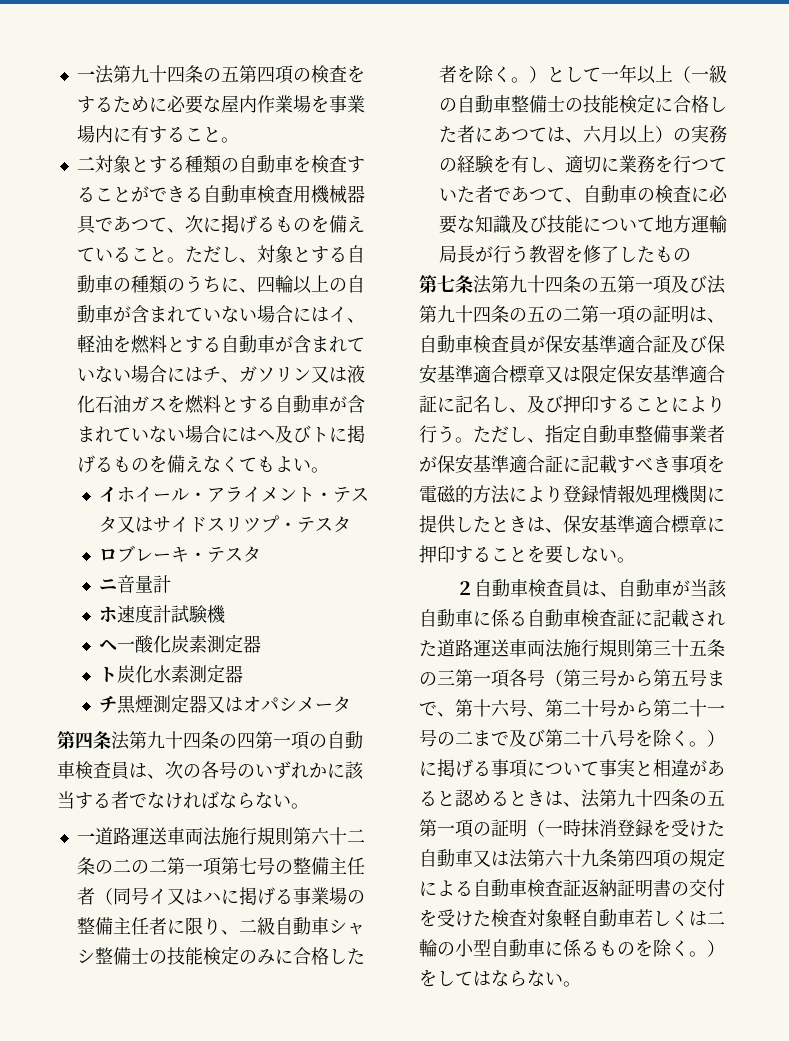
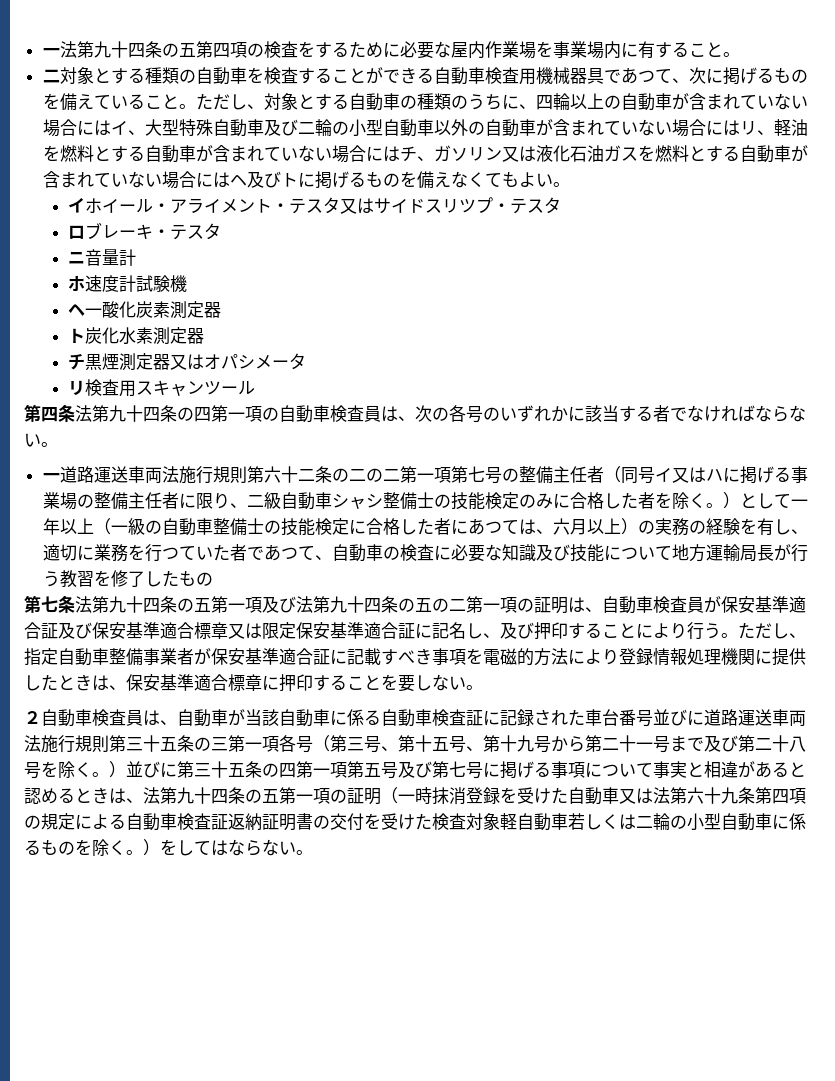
(365, 320) none -> [144,119,774,137] 大型特殊自動車及び二輪の小型自動車以外の自動車が含まれていない場合にはリ、
(352, 704) none -> [68,379,256,397] // リ検査用スキャンツール
[671,609,725,628] [419,640,437,657] 載された -> [517,709,704,727] 録された車台番号並びに
[617,669,725,687] [419,699,599,717] から第五号まで、第十六号、第二十 -> [381,735,534,753] 、第十五号、第十九
[437,731,473,746] の二 -> (670, 744) none
(725, 738) none -> [126,761,483,779] 並びに第三十五条の四第一項第五号及び第七号

